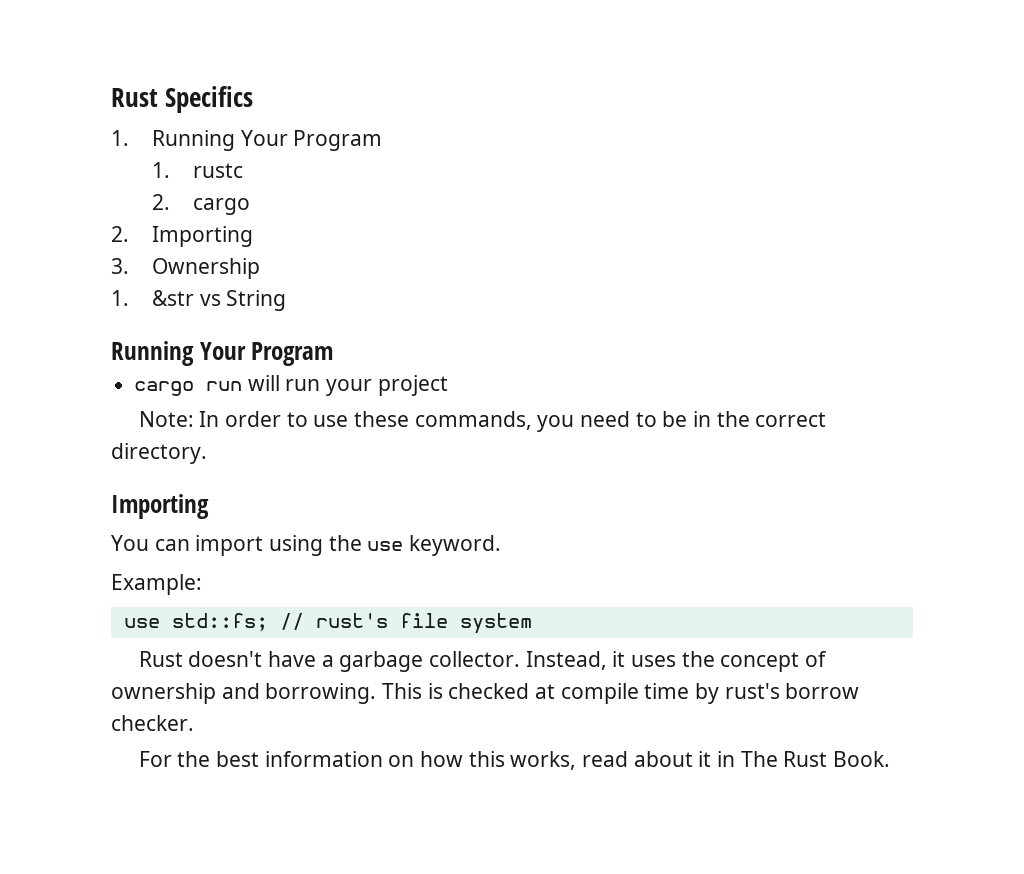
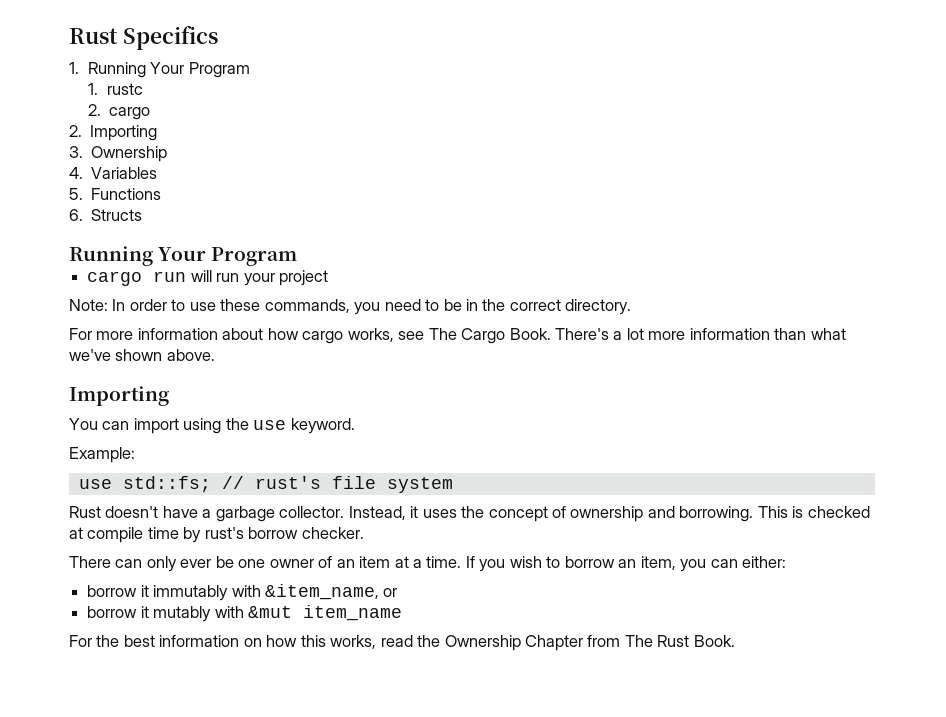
[111,290,287,311] 1. &str vs String -> [69,167,158,179] [69,188,162,200] [69,209,143,221] 4. Variables // 5. Functions // 6. Structs
(207, 453) none -> [69,328,846,344] [69,349,215,361] // For more information about how cargo works, see The Cargo Book. There's a lot more information than what we've shown above.
(194, 723) none -> [69,556,787,572] [87,584,398,601] [87,605,402,622] // There can only ever be one owner of an item at a time. If you wish to borrow an item, you can either: // borrow it immutably with &item_name, or // borrow it mutably with &mut item_name
[633,751,736,767] about it in -> [417,635,621,651] the Ownership Chapter from

